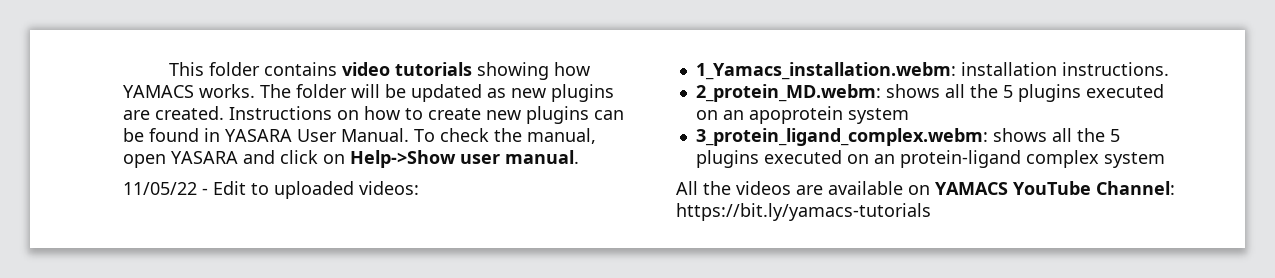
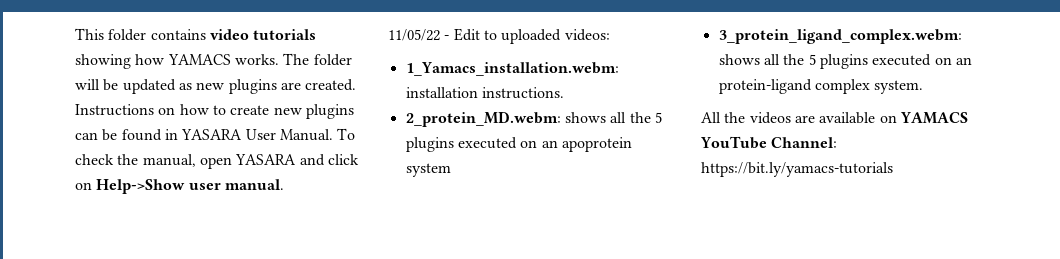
[1103,152,1165,168] system -> [874,80,924,94] system.

